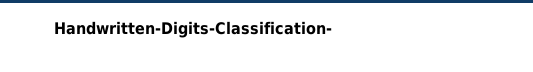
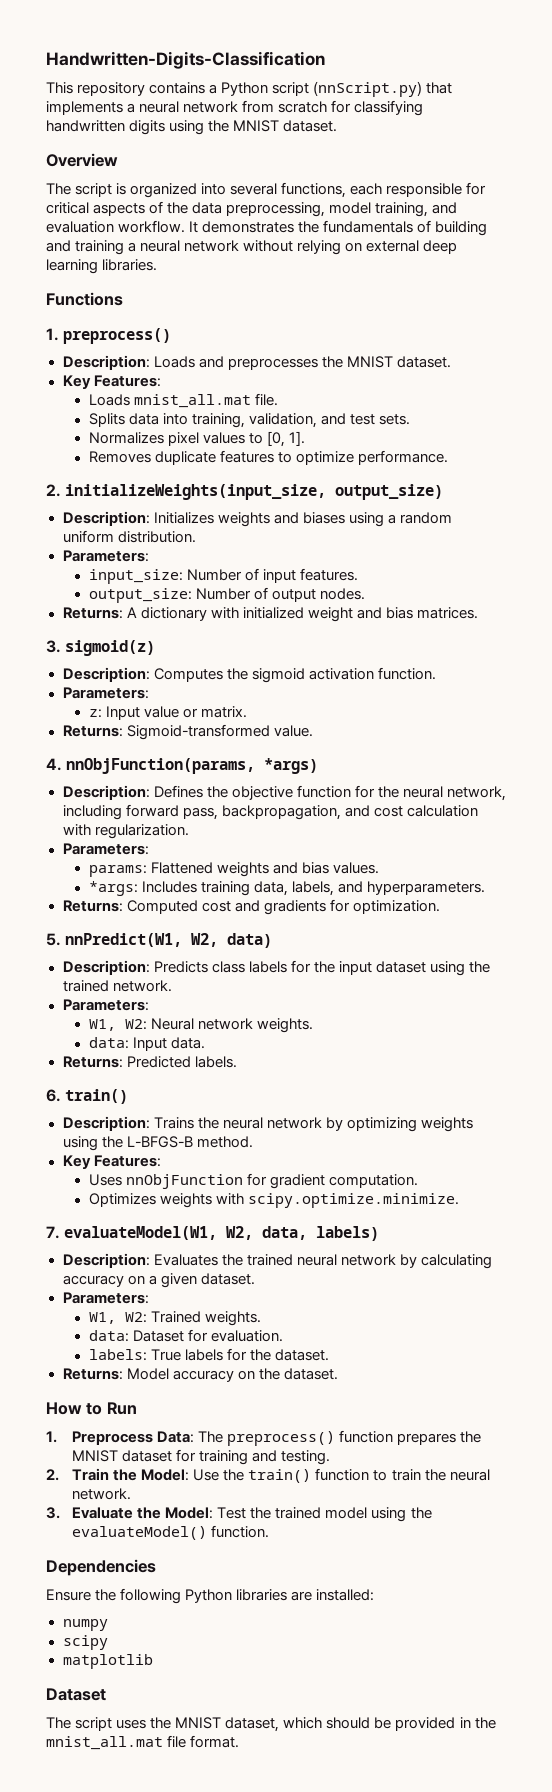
[54,21,332,38] Handwritten-Digits-Classification- -> [46,51,325,69] [46,81,453,97] [46,100,424,116] [46,120,338,135] [46,153,118,167] [46,182,487,198] [46,201,458,217] [46,220,488,236] [46,240,458,255] [46,259,158,274] [46,292,123,306] [46,328,172,344] [62,355,451,370] [62,375,161,389] [88,393,278,408] [88,413,410,428] [88,431,305,447] [88,450,448,465] [46,484,444,500] [62,511,452,527] [62,530,196,543] [62,550,149,562] [88,568,358,584] [88,587,365,603] [62,607,478,622] [46,640,156,656] [62,667,436,683] [62,687,149,699] [88,706,247,720] [62,724,313,740] [46,758,319,774] [62,785,506,801] [62,804,478,820] [62,824,189,839] [62,843,149,855] [88,862,379,877] [88,881,485,896] [62,899,440,915] [46,933,273,948] [62,960,490,976] [62,980,172,992] [62,999,149,1011] [88,1018,313,1033] [88,1037,205,1051] [62,1056,237,1068] [46,1089,129,1104] [62,1116,473,1132] [62,1136,253,1151] [62,1155,161,1169] [88,1173,418,1189] [88,1193,459,1208] [46,1226,380,1241] [62,1253,492,1269] [62,1273,255,1288] [62,1292,149,1304] [88,1311,261,1326] [88,1329,283,1342] [88,1348,329,1361] [62,1368,338,1382] [46,1402,137,1415] [46,1430,482,1446] [72,1449,331,1465] [46,1468,490,1483] [72,1488,132,1500] [46,1507,432,1522] [72,1525,270,1540] [46,1559,156,1576] [46,1588,375,1604] [62,1619,108,1631] [62,1635,108,1650] [62,1654,153,1669] [46,1688,106,1701] [46,1717,496,1732] [46,1735,240,1750] Handwritten-Digits-Classification // This repository contains a Python script (nnScript.py) that implements a neural network from scratch for classifying handwritten digits using the MNIST dataset. // Overview // The script is organized into several functions, each responsible for critical aspects of the data preprocessing, model training, and evaluation workflow. It demonstrates the fundamentals of building and training a neural network without relying on external deep learning libraries. // Functions // 1. preprocess() // Description: Loads and preprocesses the MNIST dataset. // Key Features: // Loads mnist_all.mat file. // Splits data into training, validation, and test sets. // Normalizes pixel values to [0, 1]. // Removes duplicate features to optimize performance. // 2. initializeWeights(input_size, output_size) // Description: Initializes weights and biases using a random uniform distribution. // Parameters: // input_size: Number of input features. // output_size: Number of output nodes. // Returns: A dictionary with initialized weight and bias matrices. // 3. sigmoid(z) // Description: Computes the sigmoid activation function. // Parameters: // z: Input value or matrix. // Returns: Sigmoid-transformed value. // 4. nnObjFunction(params, *args) // Description: Defines the objective function for the neural network, including forward pass, backpropagation, and cost calculation with regularization. // Parameters: // params: Flattened weights and bias values. // *args: Includes training data, labels, and hyperparameters. // Returns: Computed cost and gradients for optimization. // 5. nnPredict(W1, W2, data) // Description: Predicts class labels for the input dataset using the trained network. // Parameters: // W1, W2: Neural network weights. // data: Input data. // Returns: Predicted labels. // 6. train() // Description: Trains the neural network by optimizing weights using the L-BFGS-B method. // Key Features: // Uses nnObjFunction for gradient computation. // Optimizes weights with scipy.optimize.minimize. // 7. evaluateModel(W1, W2, data, labels) // Description: Evaluates the trained neural network by calculating accuracy on a given dataset. // Parameters: // W1, W2: Trained weights. // data: Dataset for evaluation. // labels: True labels for the dataset. // Returns: Model accuracy on the dataset. // How to Run // 1. Preprocess Data: The preprocess() function prepares the MNIST dataset for training and testing. // 2. Train the Model: Use the train() function to train the neural network. // 3. Evaluate the Model: Test the trained model using the evaluateModel() function. // Dependencies // Ensure the following Python libraries are installed: // numpy // scipy // matplotlib // Dataset // The script uses the MNIST dataset, which should be provided in the mnist_all.mat file format.

